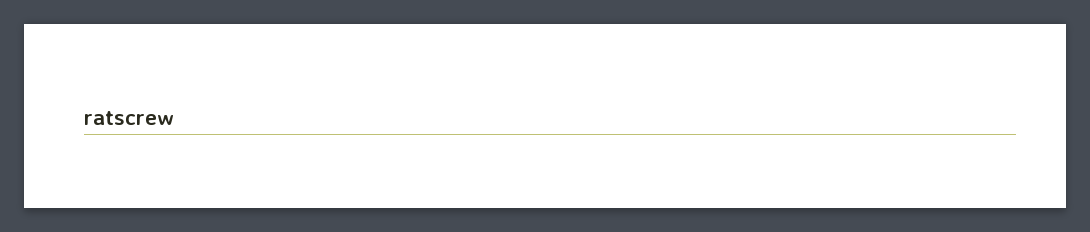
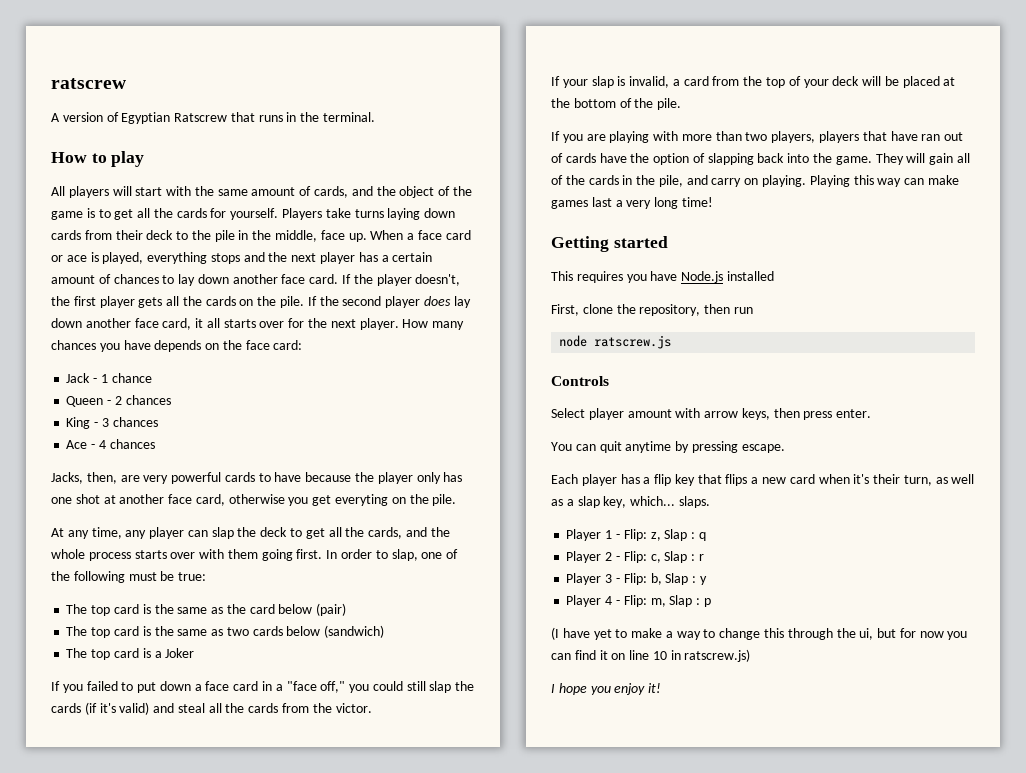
(174, 118) none -> [51,112,376,124] [51,151,145,167] [51,186,472,198] [51,208,456,220] [51,230,471,242] [51,252,433,264] [51,274,461,286] [51,296,471,308] [51,318,465,330] [51,340,303,352] [66,373,152,383] [66,395,171,407] [66,417,158,429] [66,439,155,449] [51,472,463,484] [51,494,457,506] [51,527,450,539] [51,549,459,561] [51,571,207,583] [66,603,347,616] [66,625,385,638] [66,648,195,660] [51,681,475,693] [51,702,372,715] [551,76,956,88] [551,98,682,110] [551,131,964,143] [551,153,970,165] [551,175,959,187] [551,197,713,209] [551,236,668,252] [551,271,774,283] [551,304,753,316] [559,335,672,349] [551,376,609,386] [551,408,872,420] [551,441,785,453] [551,474,975,486] [551,496,710,508] [566,529,706,541] [566,551,704,563] [566,573,707,585] [566,595,711,607] [551,627,968,640] [551,649,751,662] [551,683,662,695] // A version of Egyptian Ratscrew that runs in the terminal. // How to play // All players will start with the same amount of cards, and the object of the game is to get all the cards for yourself. Players take turns laying down cards from their deck to the pile in the middle, face up. When a face card or ace is played, everything stops and the next player has a certain amount of chances to lay down another face card. If the player doesn't, the first player gets all the cards on the pile. If the second player does lay down another face card, it all starts over for the next player. How many chances you have depends on the face card: // Jack - 1 chance // Queen - 2 chances // King - 3 chances // Ace - 4 chances // Jacks, then, are very powerful cards to have because the player only has one shot at another face card, otherwise you get everyting on the pile. // At any time, any player can slap the deck to get all the cards, and the whole process starts over with them going first. In order to slap, one of the following must be true: // The top card is the same as the card below (pair) // The top card is the same as two cards below (sandwich) // The top card is a Joker // If you failed to put down a face card in a "face off," you could still slap the cards (if it's valid) and steal all the cards from the victor. // If your slap is invalid, a card from the top of your deck will be placed at the bottom of the pile. // If you are playing with more than two players, players that have ran out of cards have the option of slapping back into the game. They will gain all of the cards in the pile, and carry on playing. Playing this way can make games last a very long time! // Getting started // This requires you have Node.js installed // First, clone the repository, then run // node ratscrew.js // Controls // Select player amount with arrow keys, then press enter. // You can quit anytime by pressing escape. // Each player has a flip key that flips a new card when it's their turn, as well as a slap key, which... slaps. // Player 1 - Flip: z, Slap : q // Player 2 - Flip: c, Slap : r // Player 3 - Flip: b, Slap : y // Player 4 - Flip: m, Slap : p // (I have yet to make a way to change this through the ui, but for now you can find it on line 10 in ratscrew.js) // I hope you enjoy it!

